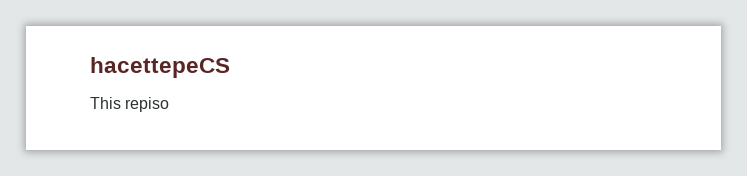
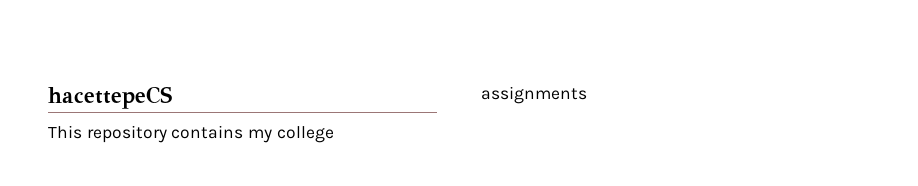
[125,97,170,112] repiso -> [86,125,334,143] [481,86,587,104] repository contains my college assignments

